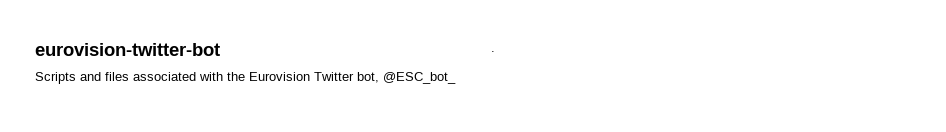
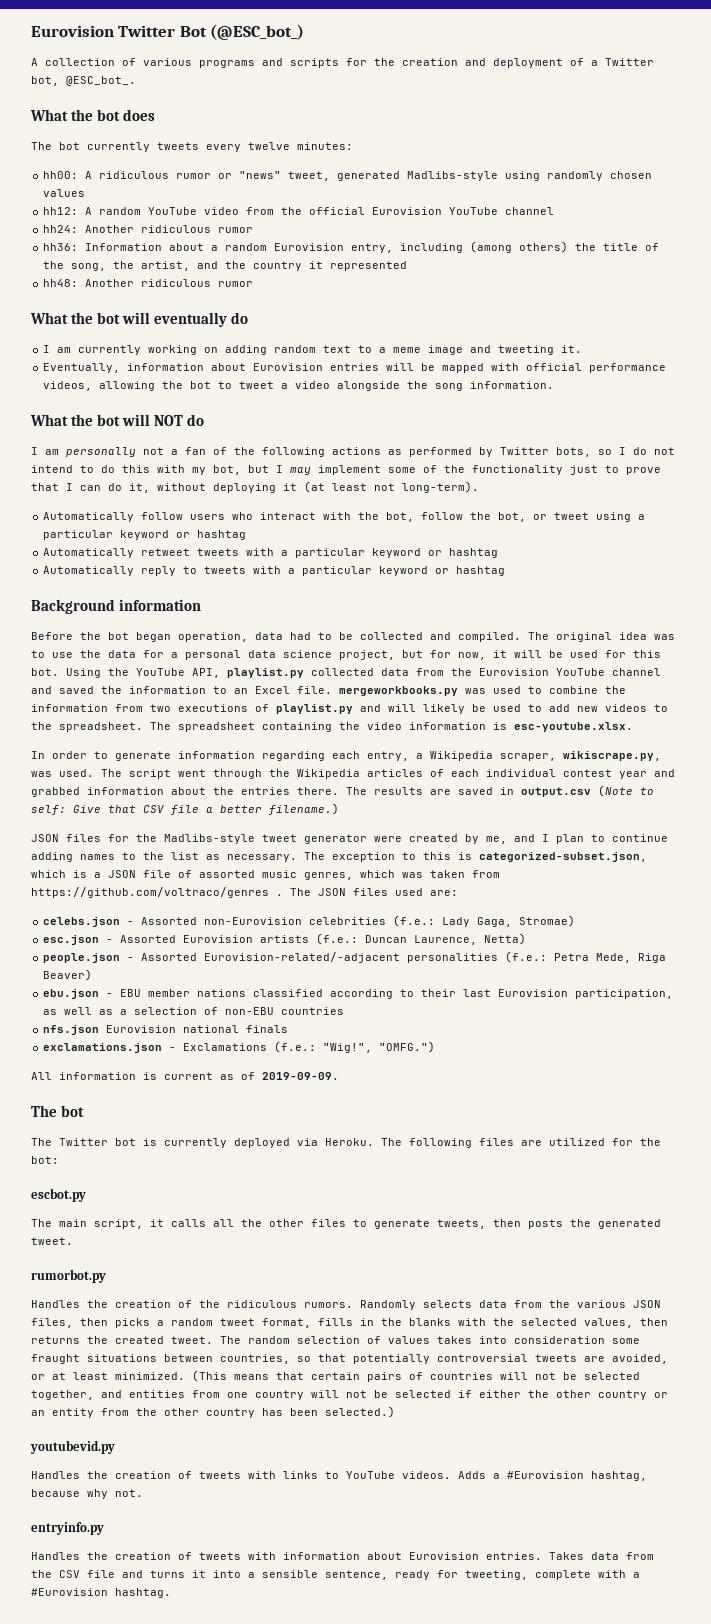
[35,43,220,56] [35,72,456,84] [491,51,495,52] eurovision-twitter-bot // Scripts and files associated with the Eurovision Twitter bot, @ESC_bot_ . -> [31,24,305,40] [31,58,654,68] [31,76,136,86] [30,109,156,121] [31,142,353,152] [43,171,653,181] [43,189,86,197] [43,207,555,215] [43,225,254,233] [43,241,660,253] [43,261,408,271] [43,279,254,287] [30,312,249,327] [43,345,583,355] [43,363,667,373] [43,381,555,391] [30,414,205,426] [31,447,675,457] [31,465,661,475] [31,481,479,493] [43,512,646,522] [43,530,247,540] [43,548,499,558] [43,566,506,576] [31,599,202,614] [31,632,675,642] [31,650,661,660] [31,668,661,678] [31,686,626,696] [31,704,668,714] [31,722,633,732] [31,751,661,761] [31,769,675,779] [31,785,654,797] [31,803,339,815] [31,834,668,844] [31,852,647,862] [31,870,500,880] [31,887,458,898] [43,915,576,927] [43,933,527,945] [43,951,667,963] [43,969,93,981] [43,989,674,999] [43,1007,345,1015] [43,1025,289,1035] [43,1041,436,1053] [31,1072,339,1080] [31,1105,85,1117] [31,1138,661,1148] [31,1156,59,1164] [31,1188,86,1202] [31,1219,661,1229] [31,1237,73,1245] [31,1269,106,1283] [31,1300,661,1310] [31,1318,668,1328] [31,1336,640,1344] [31,1354,668,1364] [31,1370,640,1382] [31,1390,668,1400] [31,1406,395,1418] [30,1440,115,1454] [31,1471,647,1481] [31,1489,143,1499] [31,1522,104,1535] [31,1552,654,1560] [31,1570,640,1580] [31,1588,171,1598] Eurovision Twitter Bot (@ESC_bot_) // A collection of various programs and scripts for the creation and deployment of a Twitter bot, @ESC_bot_. // What the bot does // The bot currently tweets every twelve minutes: // hh00: A ridiculous rumor or "news" tweet, generated Madlibs-style using randomly chosen values // hh12: A random YouTube video from the official Eurovision YouTube channel // hh24: Another ridiculous rumor // hh36: Information about a random Eurovision entry, including (among others) the title of the song, the artist, and the country it represented // hh48: Another ridiculous rumor // What the bot will eventually do // I am currently working on adding random text to a meme image and tweeting it. // Eventually, information about Eurovision entries will be mapped with official performance videos, allowing the bot to tweet a video alongside the song information. // What the bot will NOT do // I am personally not a fan of the following actions as performed by Twitter bots, so I do not intend to do this with my bot, but I may implement some of the functionality just to prove that I can do it, without deploying it (at least not long-term). // Automatically follow users who interact with the bot, follow the bot, or tweet using a particular keyword or hashtag // Automatically retweet tweets with a particular keyword or hashtag // Automatically reply to tweets with a particular keyword or hashtag // Background information // Before the bot began operation, data had to be collected and compiled. The original idea was to use the data for a personal data science project, but for now, it will be used for this bot. Using the YouTube API, playlist.py collected data from the Eurovision YouTube channel and saved the information to an Excel file. mergeworkbooks.py was used to combine the information from two executions of playlist.py and will likely be used to add new videos to the spreadsheet. The spreadsheet containing the video information is esc-youtube.xlsx. // In order to generate information regarding each entry, a Wikipedia scraper, wikiscrape.py, was used. The script went through the Wikipedia articles of each individual contest year and grabbed information about the entries there. The results are saved in output.csv (Note to self: Give that CSV file a better filename.) // JSON files for the Madlibs-style tweet generator were created by me, and I plan to continue adding names to the list as necessary. The exception to this is categorized-subset.json, which is a JSON file of assorted music genres, which was taken from https://github.com/voltraco/genres . The JSON files used are: // celebs.json - Assorted non-Eurovision celebrities (f.e.: Lady Gaga, Stromae) // esc.json - Assorted Eurovision artists (f.e.: Duncan Laurence, Netta) // people.json - Assorted Eurovision-related/-adjacent personalities (f.e.: Petra Mede, Riga Beaver) // ebu.json - EBU member nations classified according to their last Eurovision participation, as well as a selection of non-EBU countries // nfs.json Eurovision national finals // exclamations.json - Exclamations (f.e.: "Wig!", "OMFG.") // All information is current as of 2019-09-09. // The bot // The Twitter bot is currently deployed via Heroku. The following files are utilized for the bot: // escbot.py // The main script, it calls all the other files to generate tweets, then posts the generated tweet. // rumorbot.py // Handles the creation of the ridiculous rumors. Randomly selects data from the various JSON files, then picks a random tweet format, fills in the blanks with the selected values, then returns the created tweet. The random selection of values takes into consideration some fraught situations between countries, so that potentially controversial tweets are avoided, or at least minimized. (This means that certain pairs of countries will not be selected together, and entities from one country will not be selected if either the other country or an entity from the other country has been selected.) // youtubevid.py // Handles the creation of tweets with links to YouTube videos. Adds a #Eurovision hashtag, because why not. // entryinfo.py // Handles the creation of tweets with information about Eurovision entries. Takes data from the CSV file and turns it into a sensible sentence, ready for tweeting, complete with a #Eurovision hashtag.

